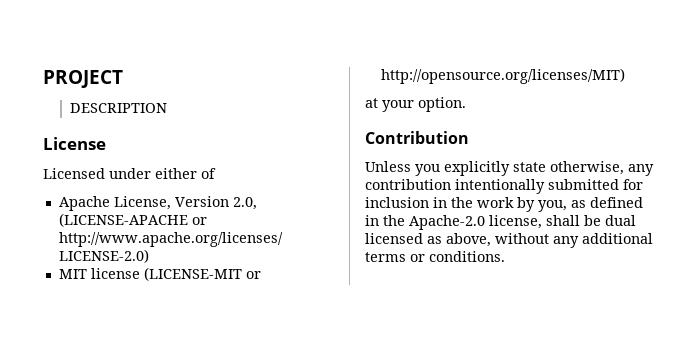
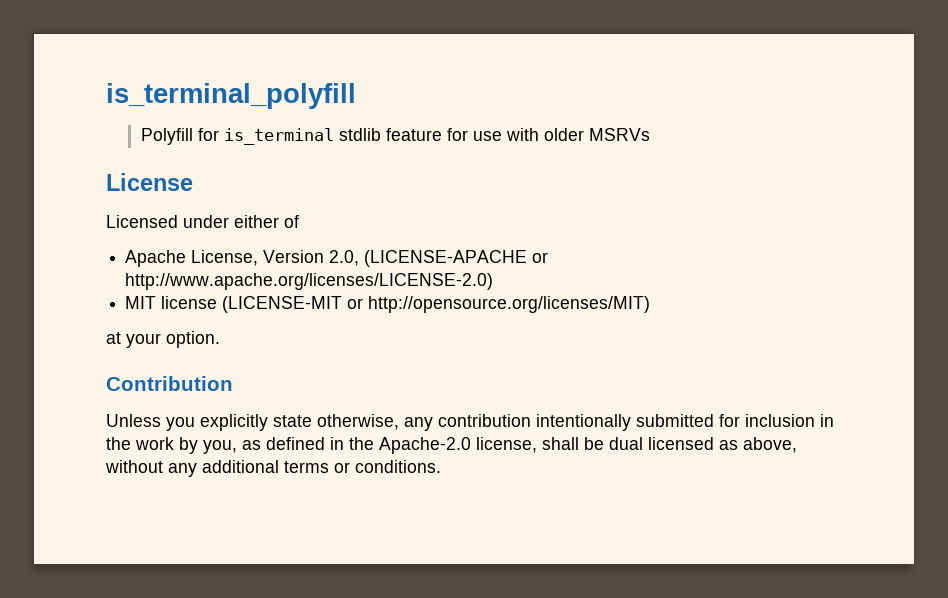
[43,70,123,88] [69,103,167,113] PROJECT // DESCRIPTION -> [106,83,356,109] [140,128,650,145] is_terminal_polyfill // Polyfill for is_terminal stdlib feature for use with older MSRVs

